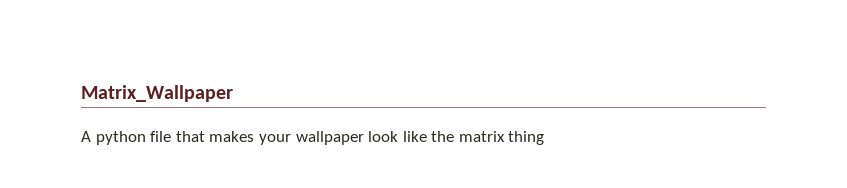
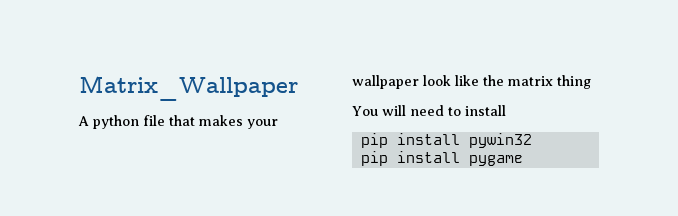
(545, 138) none -> [352,105,506,116] [360,133,532,148] [360,151,523,166] // You will need to install // pip install pywin32 // pip install pygame

